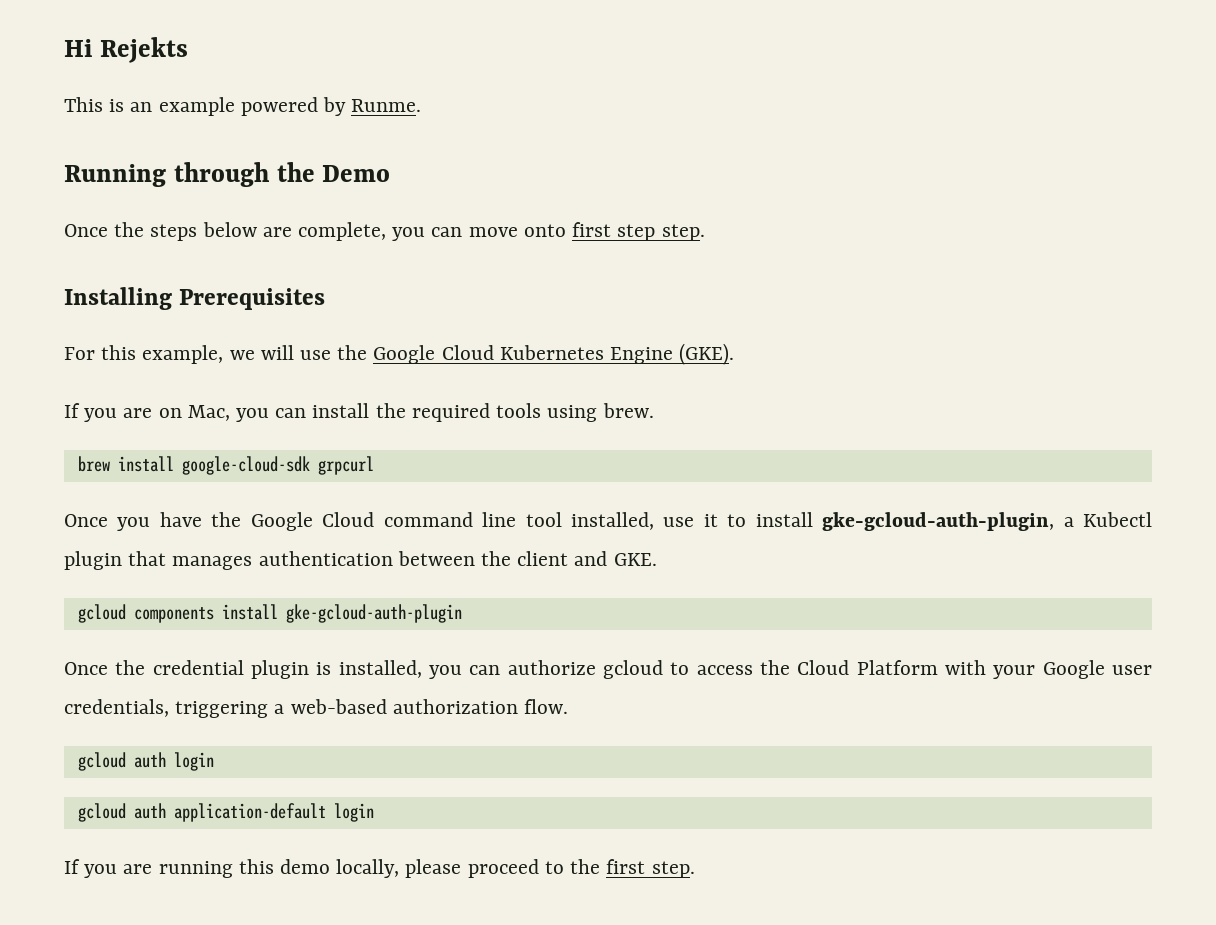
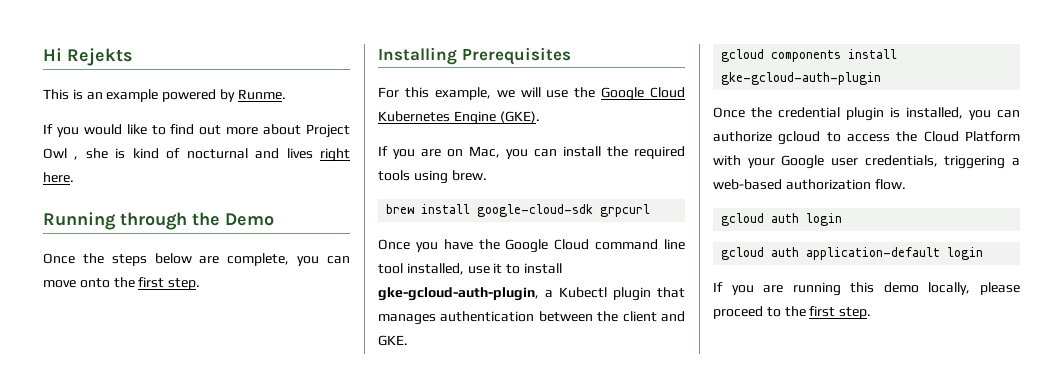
(422, 105) none -> [43,124,350,138] [43,148,351,162] [43,172,74,183] // If you would like to find out more about Project Owl , she is kind of nocturnal and lives right here.
[572,222,656,241] first step -> [113,277,165,288] the first

